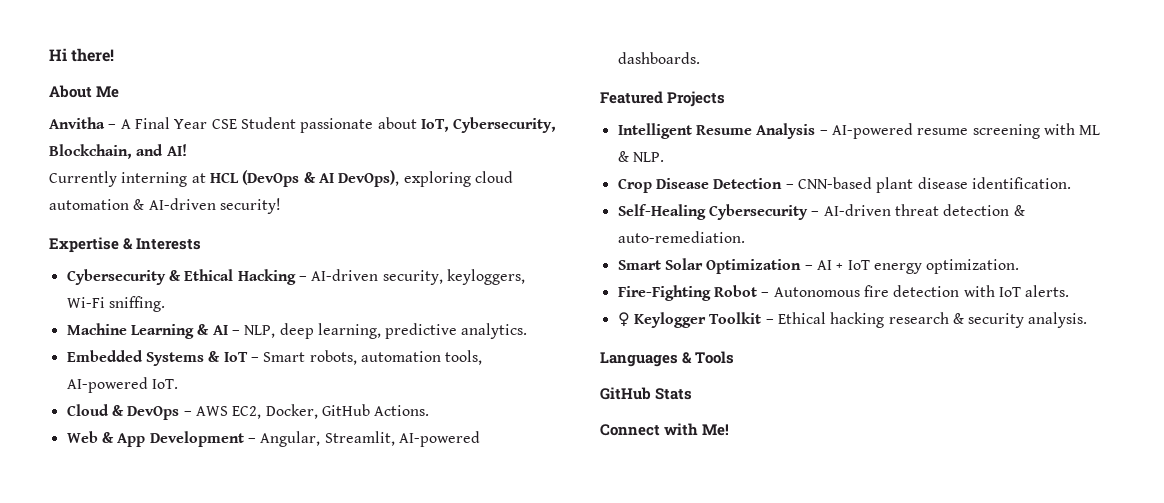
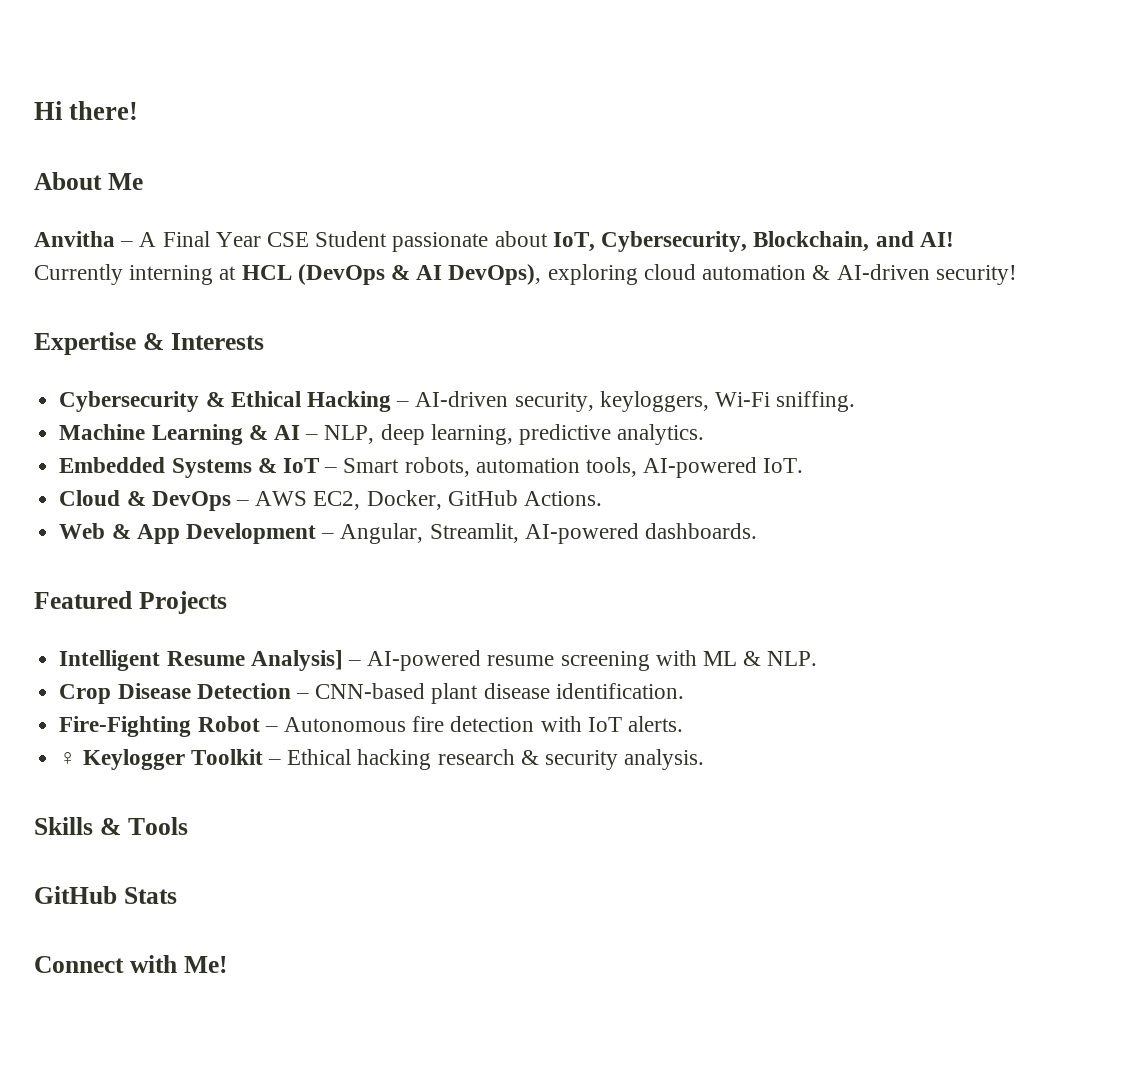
[756,123,816,139] Analysis -> [250,650,343,671] Analysis]
[617,204,1025,220] [617,231,745,243] [617,258,1020,274] // Self-Healing Cybersecurity – AI-driven threat detection & auto-remediation. // Smart Solar Optimization – AI + IoT energy optimization. -> (684, 691) none
[600,352,678,367] Languages -> [34,817,93,835] Skills

